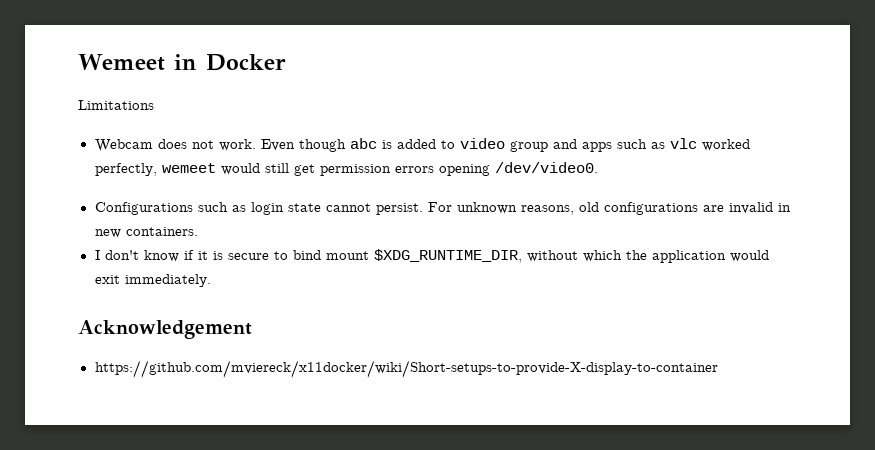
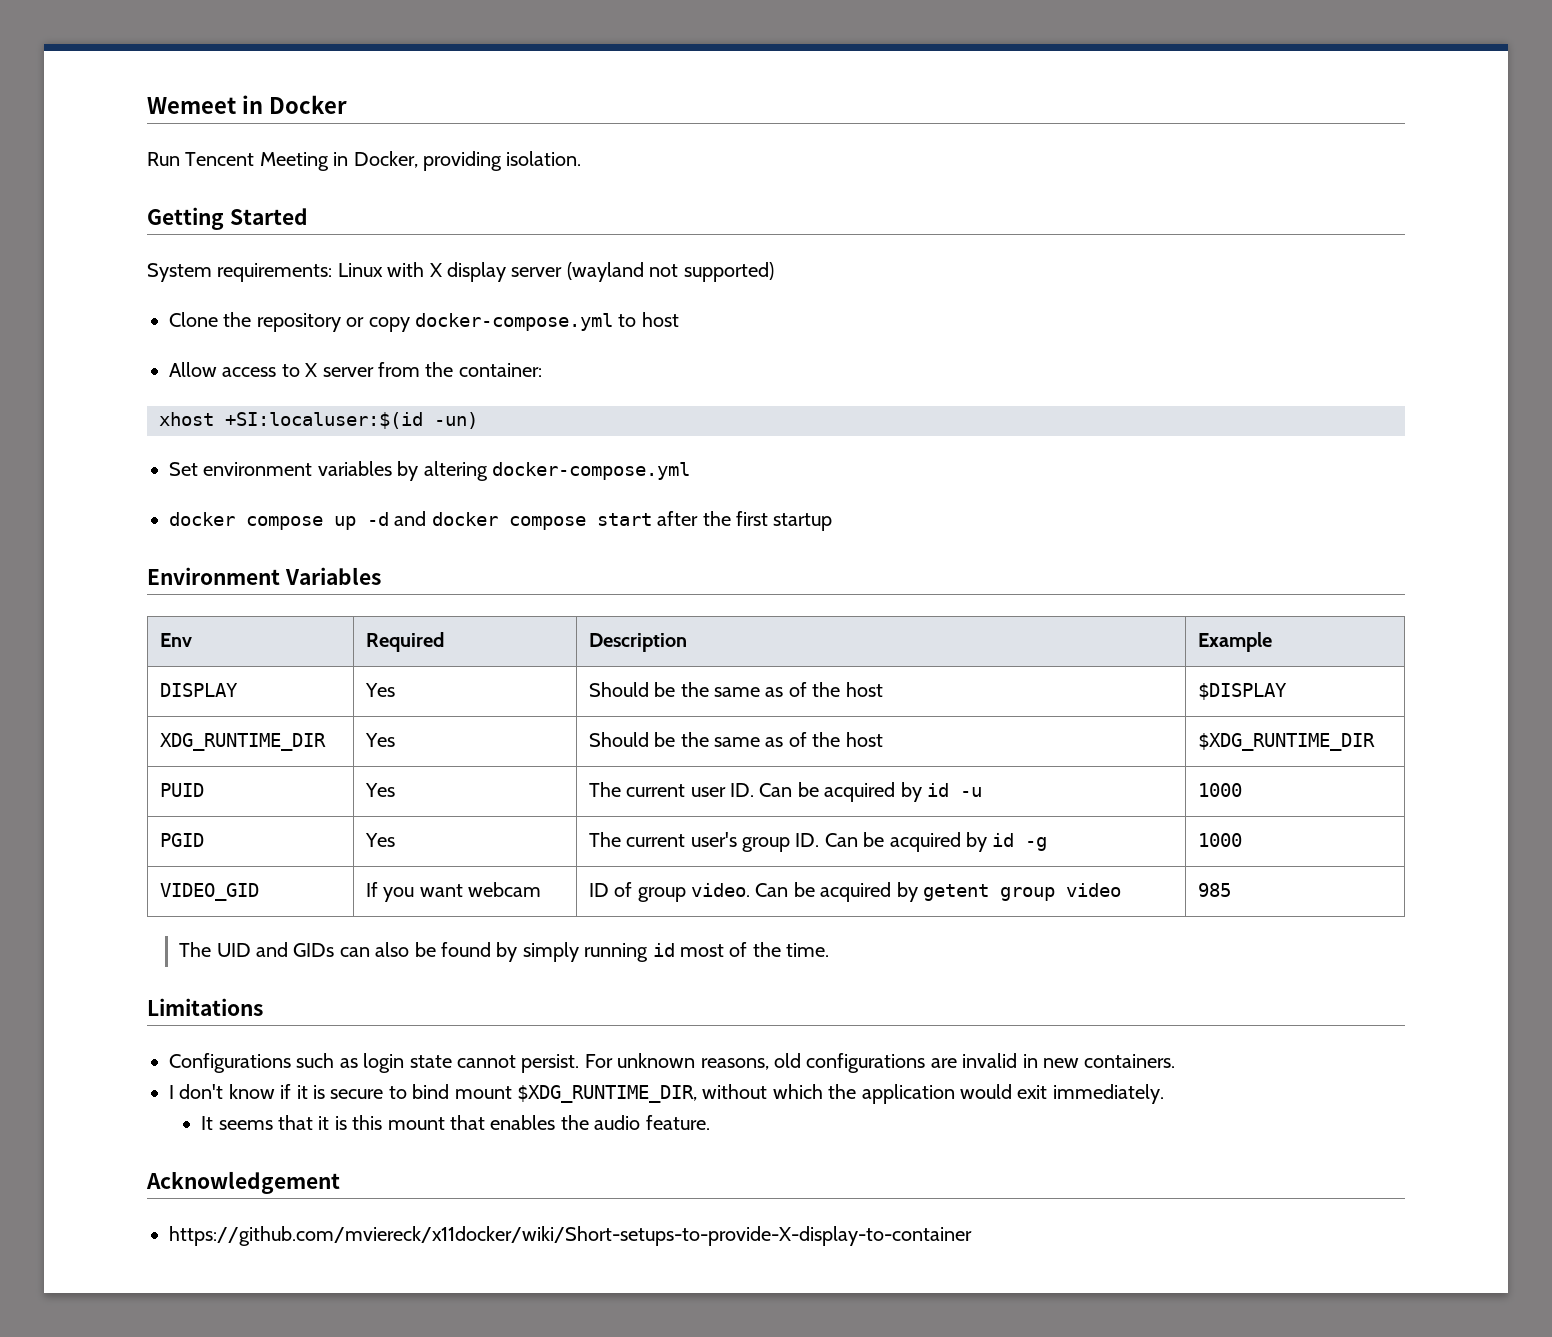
[78,100,154,110] [94,138,750,152] [94,162,598,176] Limitations // Webcam does not work. Even though abc is added to video group and apps such as vlc worked perfectly, wemeet would still get permission errors opening /dev/video0. -> [147,151,582,171] [147,207,308,230] [147,262,774,282] [169,312,679,332] [169,362,542,377] [159,412,478,429] [169,461,690,481] [169,511,833,531] [147,567,381,585] [159,633,192,647] [365,632,444,652] [588,633,687,652] [1197,632,1272,652] [159,683,238,697] [364,683,395,697] [588,682,883,697] [1197,683,1287,700] [159,733,326,751] [364,733,395,747] [588,732,883,747] [1197,733,1375,751] [159,783,204,797] [364,783,395,797] [588,782,983,802] [1197,783,1242,797] [159,833,204,847] [364,833,395,847] [588,832,1048,852] [1197,833,1242,847] [159,883,259,901] [365,882,542,902] [588,882,1122,902] [1197,883,1231,897] [179,942,830,962] [147,998,263,1016] Run Tencent Meeting in Docker, providing isolation. // Getting Started // System requirements: Linux with X display server (wayland not supported) // Clone the repository or copy docker-compose.yml to host // Allow access to X server from the container: // xhost +SI:localuser:$(id -un) // Set environment variables by altering docker-compose.yml // docker compose up -d and docker compose start after the first startup // Environment Variables // Env | Required | Description | Example // DISPLAY | Yes | Should be the same as of the host | $DISPLAY // XDG_RUNTIME_DIR | Yes | Should be the same as of the host | $XDG_RUNTIME_DIR // PUID | Yes | The current user ID. Can be acquired by id -u | 1000 // PGID | Yes | The current user's group ID. Can be acquired by id -g | 1000 // VIDEO_GID | If you want webcam | ID of group video. Can be acquired by getent group video | 985 // The UID and GIDs can also be found by simply running id most of the time. // Limitations
(211, 280) none -> [201,1115,710,1130] // It seems that it is this mount that enables the audio feature.

